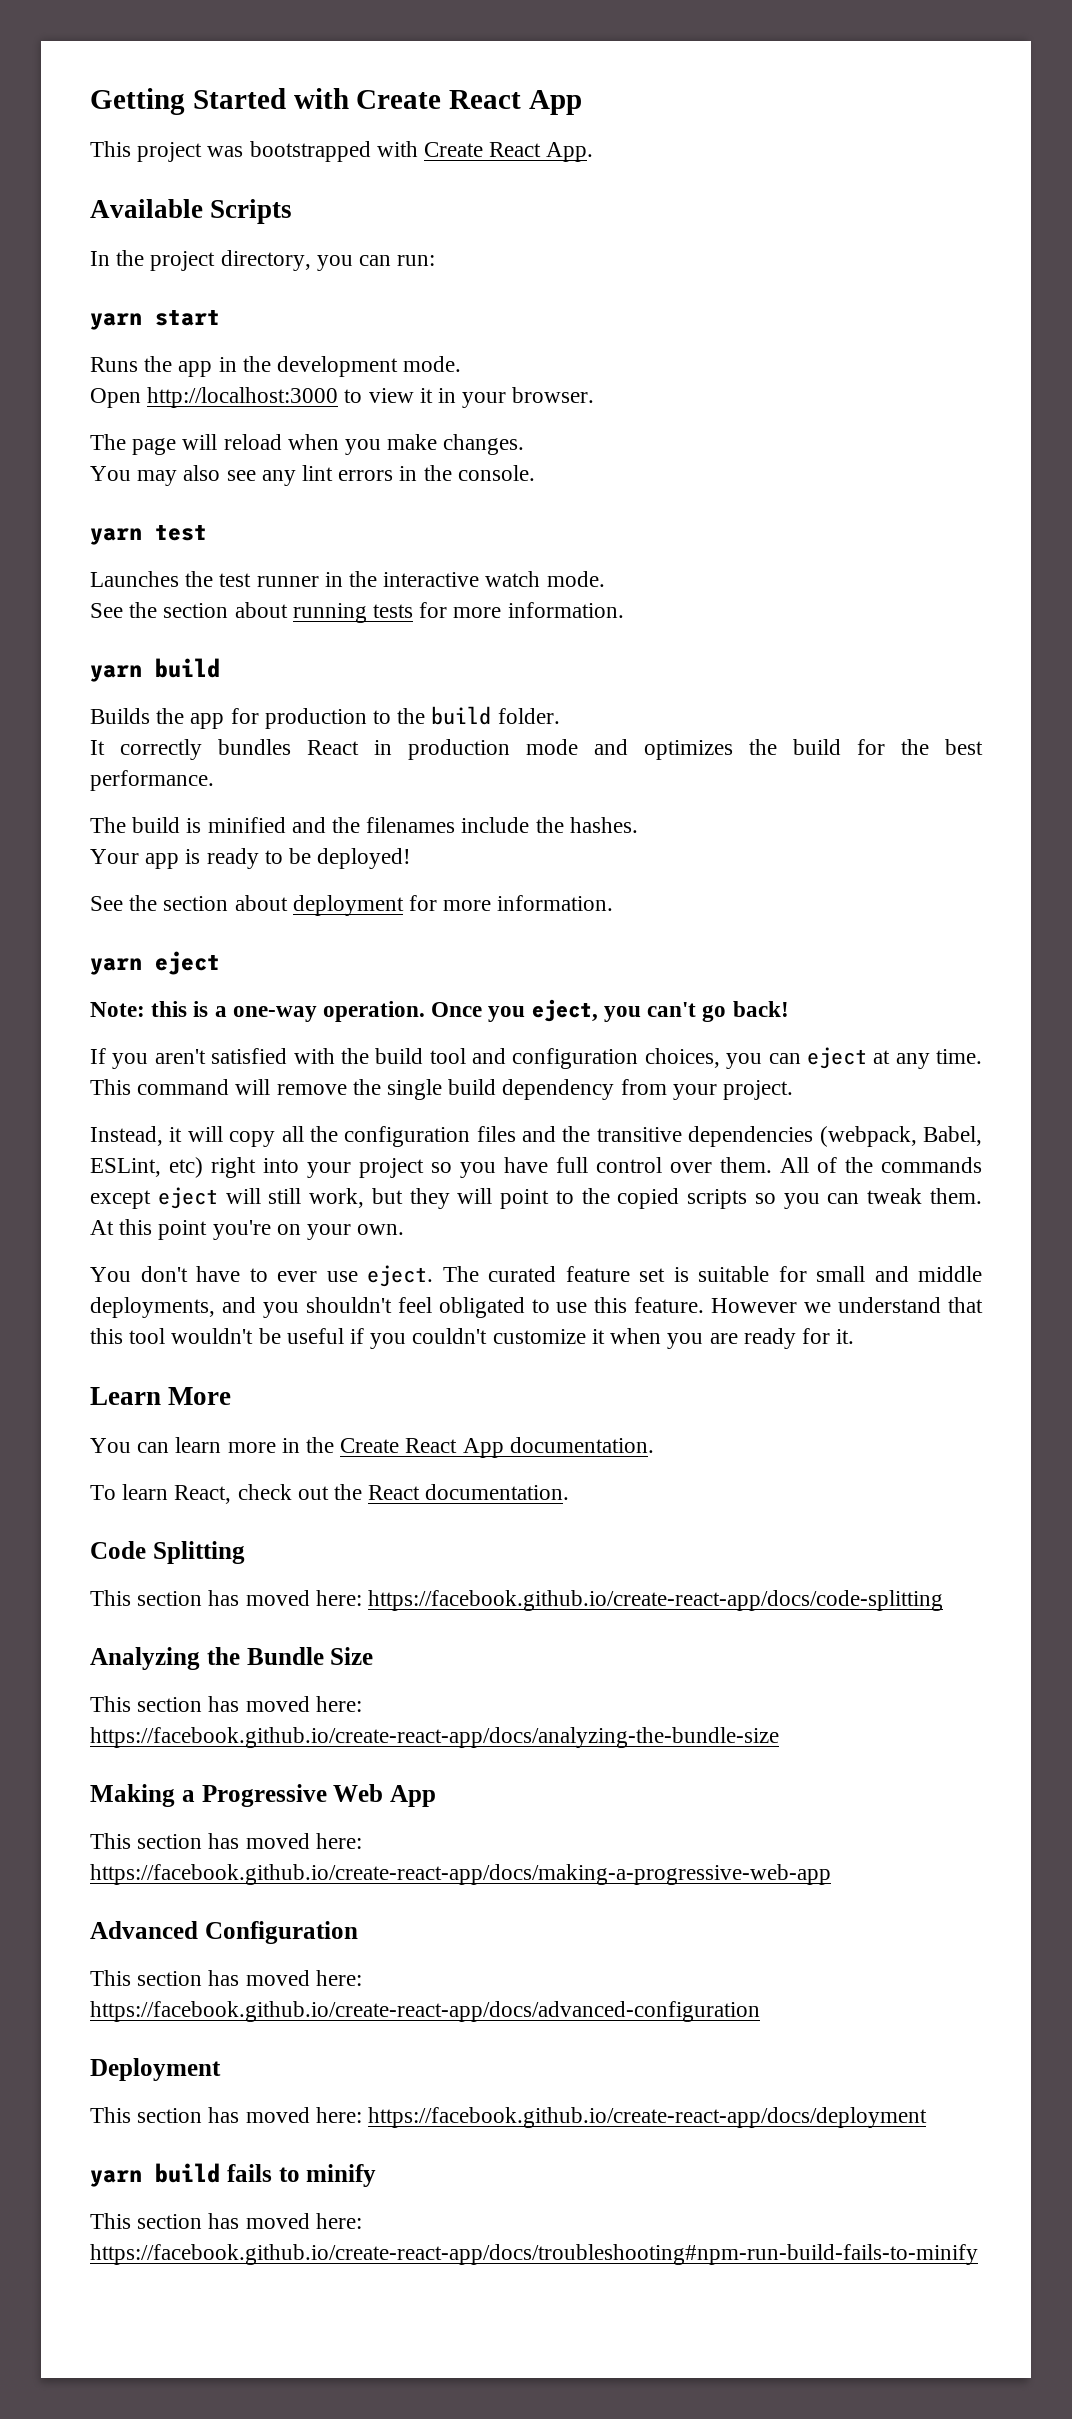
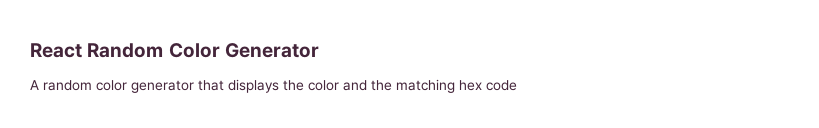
[90,88,583,115] [90,141,594,162] [90,199,293,224] [90,250,436,271] [90,310,220,330] [90,356,462,377] [90,387,595,408] [90,434,525,455] [90,465,535,486] [90,525,207,545] [90,571,605,587] [90,602,624,623] [90,658,220,682] [90,706,560,729] [90,739,983,760] [90,770,214,791] [90,817,638,833] [90,848,412,869] [90,895,614,916] [90,951,220,975] [90,999,789,1022] [90,1047,982,1069] [90,1079,794,1100] [90,1126,982,1147] [90,1157,982,1178] [90,1187,982,1209] [90,1219,405,1240] [90,1265,982,1287] [90,1297,983,1318] [90,1328,855,1349] [90,1387,232,1405] [90,1437,654,1458] [90,1484,570,1504] [90,1541,245,1564] [90,1590,944,1611] [90,1647,374,1670] [90,1696,362,1712] [90,1727,779,1748] [90,1784,436,1807] [90,1833,362,1849] [90,1864,831,1885] [90,1921,358,1944] [90,1970,362,1986] [90,2001,760,2022] [90,2058,221,2081] [90,2107,928,2128] [90,2163,377,2187] [90,2213,362,2229] [90,2244,978,2265] Getting Started with Create React App // This project was bootstrapped with Create React App. // Available Scripts // In the project directory, you can run: // yarn start // Runs the app in the development mode. // Open http://localhost:3000 to view it in your browser. // The page will reload when you make changes. // You may also see any lint errors in the console. // yarn test // Launches the test runner in the interactive watch mode. // See the section about running tests for more information. // yarn build // Builds the app for production to the build folder. // It correctly bundles React in production mode and optimizes the build for the best performance. // The build is minified and the filenames include the hashes. // Your app is ready to be deployed! // See the section about deployment for more information. // yarn eject // Note: this is a one-way operation. Once you eject, you can't go back! // If you aren't satisfied with the build tool and configuration choices, you can eject at any time. This command will remove the single build dependency from your project. // Instead, it will copy all the configuration files and the transitive dependencies (webpack, Babel, ESLint, etc) right into your project so you have full control over them. All of the commands except eject will still work, but they will point to the copied scripts so you can tweak them. At this point you're on your own. // You don't have to ever use eject. The curated feature set is suitable for small and middle deployments, and you shouldn't feel obligated to use this feature. However we understand that this tool wouldn't be useful if you couldn't customize it when you are ready for it. // Learn More // You can learn more in the Create React App documentation. // To learn React, check out the React documentation. // Code Splitting // This section has moved here: https://facebook.github.io/create-react-app/docs/code-splitting // Analyzing the Bundle Size // This section has moved here: https://facebook.github.io/create-react-app/docs/analyzing-the-bundle-size // Making a Progressive Web App // This section has moved here: https://facebook.github.io/create-react-app/docs/making-a-progressive-web-app // Advanced Configuration // This section has moved here: https://facebook.github.io/create-react-app/docs/advanced-configuration // Deployment // This section has moved here: https://facebook.github.io/create-react-app/docs/deployment // yarn build fails to minify // This section has moved here: https://facebook.github.io/create-react-app/docs/troubleshooting#npm-run-build-fails-to-minify -> [30,43,319,58] [30,79,517,93] React Random Color Generator // A random color generator that displays the color and the matching hex code

